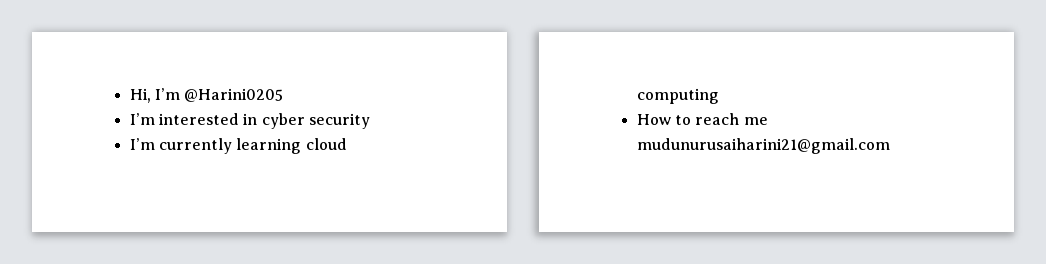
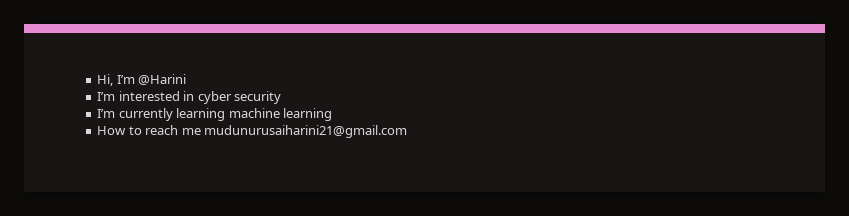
[184,88,284,102] @Harini0205 -> [138,74,187,85] @Harini
[305,138,347,150] [636,88,719,104] cloud computing -> [228,108,333,121] machine learning

